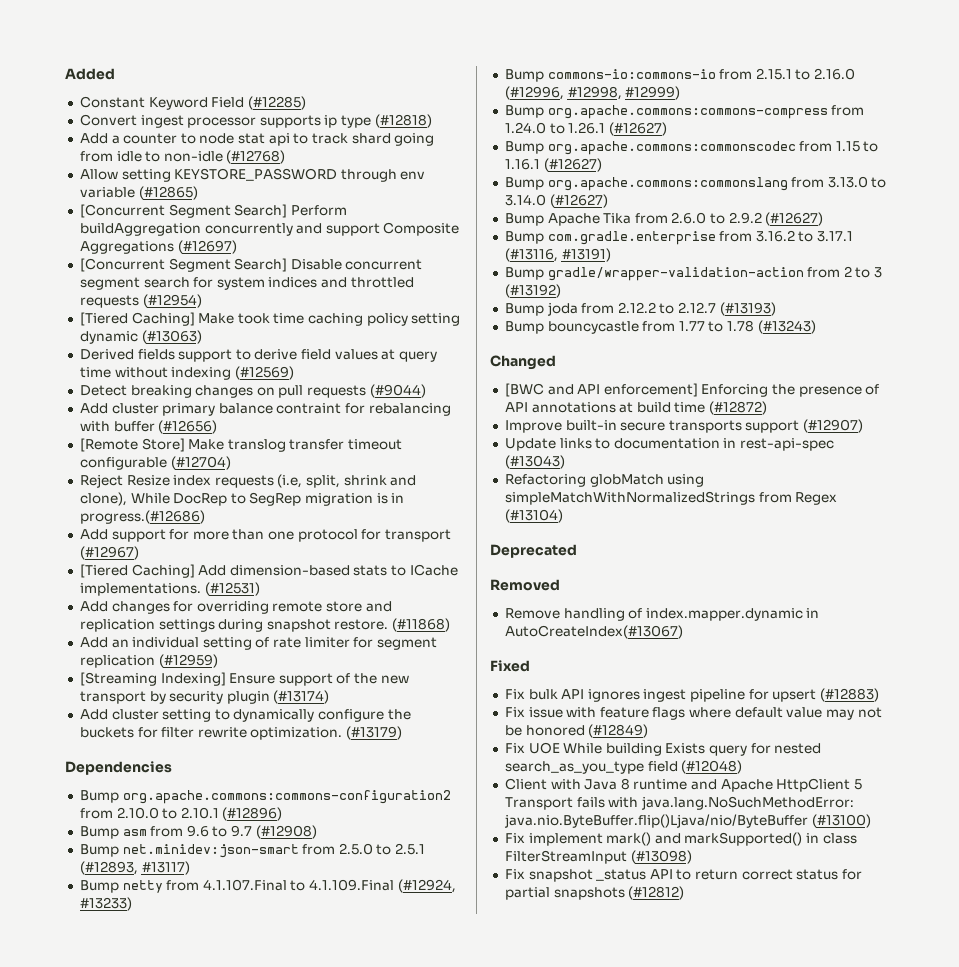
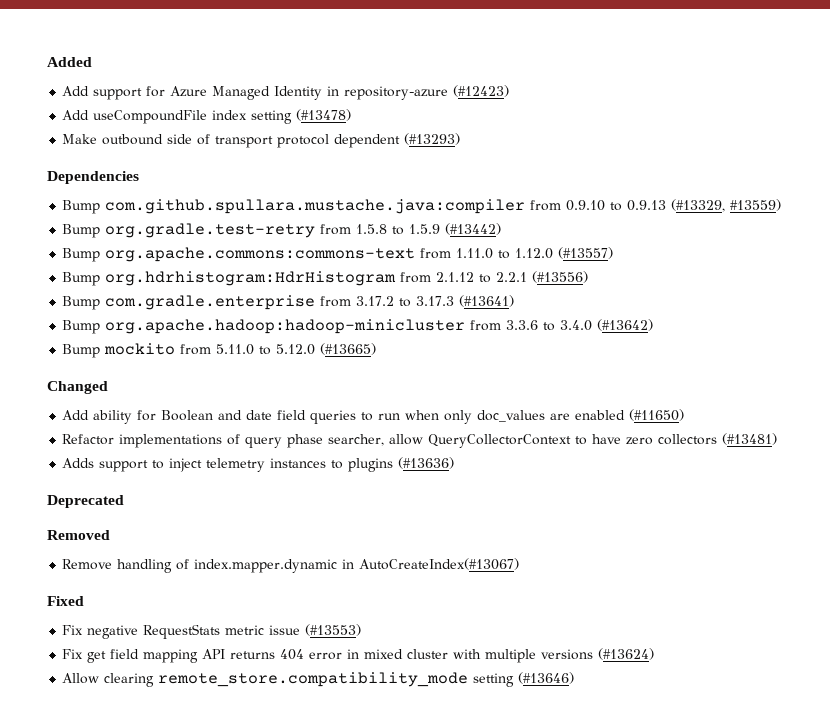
[79,96,306,110] [79,114,432,128] [79,133,435,146] [79,150,286,164] [79,168,426,182] [79,186,198,200] [79,204,347,218] [79,222,460,236] [79,240,237,254] [79,258,423,272] [79,277,414,290] [79,294,202,308] [79,312,461,326] [79,330,202,344] [79,349,438,362] [79,366,294,380] [79,384,426,398] [79,403,451,416] [79,420,218,434] [79,438,403,452] [79,456,231,470] [79,474,417,488] [79,492,405,506] [79,510,205,524] [79,529,452,542] [79,546,139,560] [79,564,458,578] [79,582,260,596] [79,601,392,614] [79,618,451,632] [79,637,438,650] [79,654,218,668] [79,672,409,686] [79,690,330,704] [79,709,411,722] [79,726,403,740] [65,761,172,775] [79,790,451,804] [79,807,283,821] [79,825,317,839] [79,843,426,858] [79,861,190,875] [79,879,456,893] [79,897,132,911] [504,68,856,82] [504,86,681,100] [504,105,865,119] [504,122,667,136] [504,141,879,155] [504,158,602,172] [504,176,887,191] [504,194,608,208] [504,212,824,226] [504,230,854,245] [504,248,611,262] [504,266,883,281] [504,284,561,298] [504,302,776,316] [504,320,816,334] [490,355,556,370] [504,383,880,397] [504,401,768,415] [504,419,864,433] [504,438,835,451] [504,455,565,469] [504,474,705,487] [504,491,838,505] [504,509,563,523] Constant Keyword Field (#12285) // Convert ingest processor supports ip type (#12818) // Add a counter to node stat api to track shard going from idle to non-idle (#12768) // Allow setting KEYSTORE_PASSWORD through env variable (#12865) // [Concurrent Segment Search] Perform buildAggregation concurrently and support Composite Aggregations (#12697) // [Concurrent Segment Search] Disable concurrent segment search for system indices and throttled requests (#12954) // [Tiered Caching] Make took time caching policy setting dynamic (#13063) // Derived fields support to derive field values at query time without indexing (#12569) // Detect breaking changes on pull requests (#9044) // Add cluster primary balance contraint for rebalancing with buffer (#12656) // [Remote Store] Make translog transfer timeout configurable (#12704) // Reject Resize index requests (i.e, split, shrink and clone), While DocRep to SegRep migration is in progress.(#12686) // Add support for more than one protocol for transport (#12967) // [Tiered Caching] Add dimension-based stats to ICache implementations. (#12531) // Add changes for overriding remote store and replication settings during snapshot restore. (#11868) // Add an individual setting of rate limiter for segment replication (#12959) // [Streaming Indexing] Ensure support of the new transport by security plugin (#13174) // Add cluster setting to dynamically configure the buckets for filter rewrite optimization. (#13179) // Dependencies // Bump org.apache.commons:commons-configuration2 from 2.10.0 to 2.10.1 (#12896) // Bump asm from 9.6 to 9.7 (#12908) // Bump net.minidev:json-smart from 2.5.0 to 2.5.1 (#12893, #13117) // Bump netty from 4.1.107.Final to 4.1.109.Final (#12924, #13233) // Bump commons-io:commons-io from 2.15.1 to 2.16.0 (#12996, #12998, #12999) // Bump org.apache.commons:commons-compress from 1.24.0 to 1.26.1 (#12627) // Bump org.apache.commons:commonscodec from 1.15 to 1.16.1 (#12627) // Bump org.apache.commons:commonslang from 3.13.0 to 3.14.0 (#12627) // Bump Apache Tika from 2.6.0 to 2.9.2 (#12627) // Bump com.gradle.enterprise from 3.16.2 to 3.17.1 (#13116, #13191) // Bump gradle/wrapper-validation-action from 2 to 3 (#13192) // Bump joda from 2.12.2 to 2.12.7 (#13193) // Bump bouncycastle from 1.77 to 1.78 (#13243) // Changed // [BWC and API enforcement] Enforcing the presence of API annotations at build time (#12872) // Improve built-in secure transports support (#12907) // Update links to documentation in rest-api-spec (#13043) // Refactoring globMatch using simpleMatchWithNormalizedStrings from Regex (#13104) -> [62,85,510,100] [62,109,352,124] [62,133,461,148] [47,171,139,184] [62,199,782,214] [62,223,502,238] [62,247,614,262] [62,271,589,286] [62,295,515,310] [62,319,654,334] [62,343,377,358] [47,381,108,394] [62,409,685,424] [62,433,778,448] [62,457,455,472] Add support for Azure Managed Identity in repository-azure (#12423) // Add useCompoundFile index setting (#13478) // Make outbound side of transport protocol dependent (#13293) // Dependencies // Bump com.github.spullara.mustache.java:compiler from 0.9.10 to 0.9.13 (#13329, #13559) // Bump org.gradle.test-retry from 1.5.8 to 1.5.9 (#13442) // Bump org.apache.commons:commons-text from 1.11.0 to 1.12.0 (#13557) // Bump org.hdrhistogram:HdrHistogram from 2.1.12 to 2.2.1 (#13556) // Bump com.gradle.enterprise from 3.17.2 to 3.17.3 (#13641) // Bump org.apache.hadoop:hadoop-minicluster from 3.3.6 to 3.4.0 (#13642) // Bump mockito from 5.11.0 to 5.12.0 (#13665) // Changed // Add ability for Boolean and date field queries to run when only doc_values are enabled (#11650) // Refactor implementations of query phase searcher, allow QueryCollectorContext to have zero collectors (#13481) // Adds support to inject telemetry instances to plugins (#13636)
[528,688,880,702] [504,707,882,720] [504,724,649,738] [504,742,822,756] [504,760,743,774] [504,778,863,792] [504,796,854,810] [503,814,871,828] [504,832,857,846] [504,850,692,864] [504,869,863,882] [504,886,685,900] bulk API ignores ingest pipeline for upsert (#12883) // Fix issue with feature flags where default value may not be honored (#12849) // Fix UOE While building Exists query for nested search_as_you_type field (#12048) // Client with Java 8 runtime and Apache HttpClient 5 Transport fails with java.lang.NoSuchMethodError: java.nio.ByteBuffer.flip()Ljava/nio/ByteBuffer (#13100) // Fix implement mark() and markSupported() in class FilterStreamInput (#13098) // Fix snapshot _status API to return correct status for partial snapshots (#12812) -> [87,624,362,639] [62,648,655,663] [62,672,575,687] negative RequestStats metric issue (#13553) // Fix get field mapping API returns 404 error in mixed cluster with multiple versions (#13624) // Allow clearing remote_store.compatibility_mode setting (#13646)

